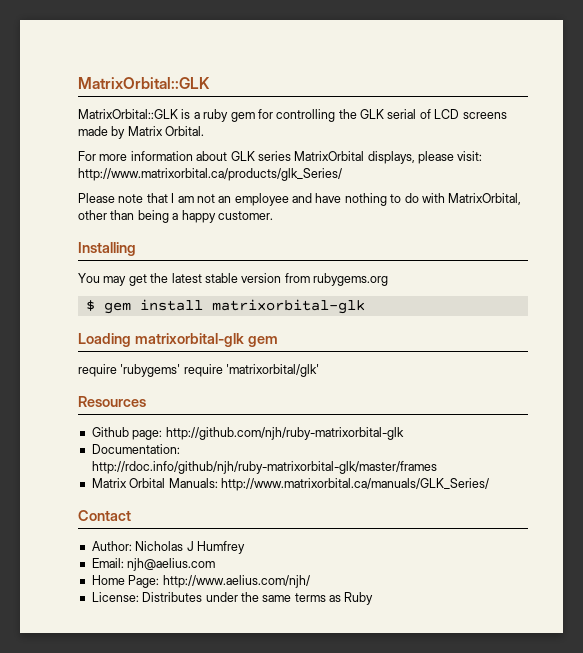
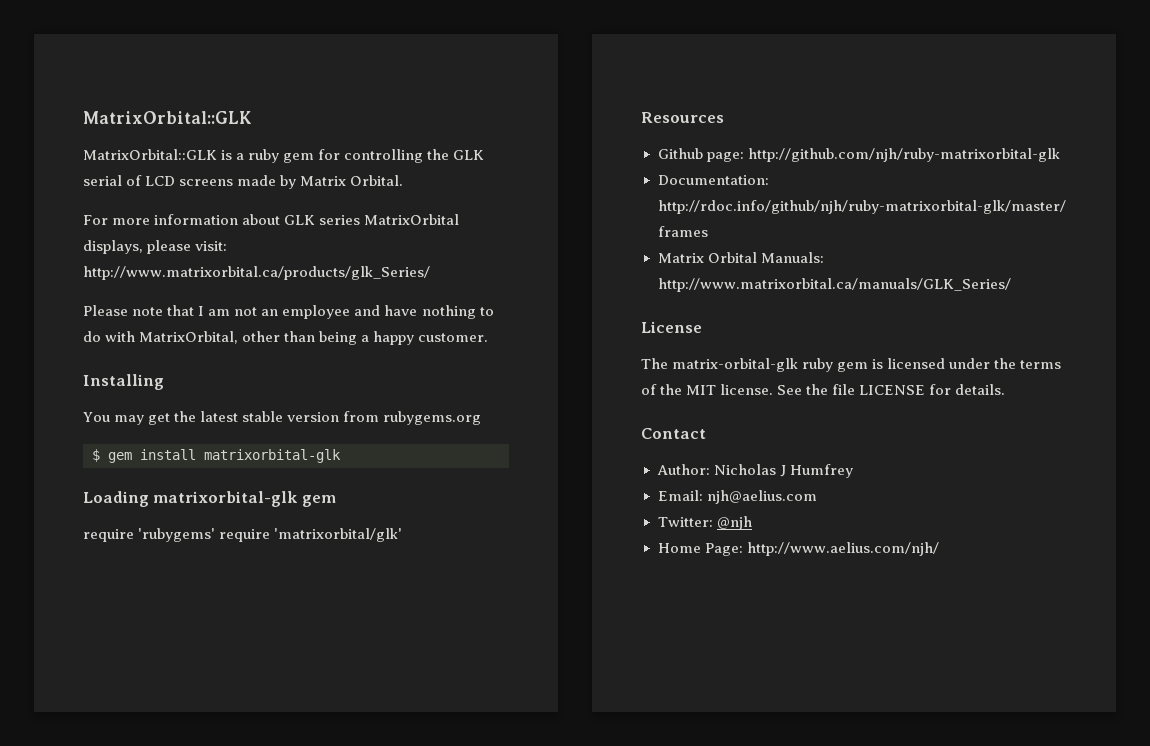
(489, 484) none -> [641,321,702,333] [641,358,1062,372] [641,384,1006,395] // License // The matrix-orbital-glk ruby gem is licensed under the terms of the MIT license. See the file LICENSE for details.
(216, 564) none -> [657,516,752,530] // Twitter: @njh
[91,592,374,605] // License: Distributes under the same terms as Ruby -> (939, 549) none

